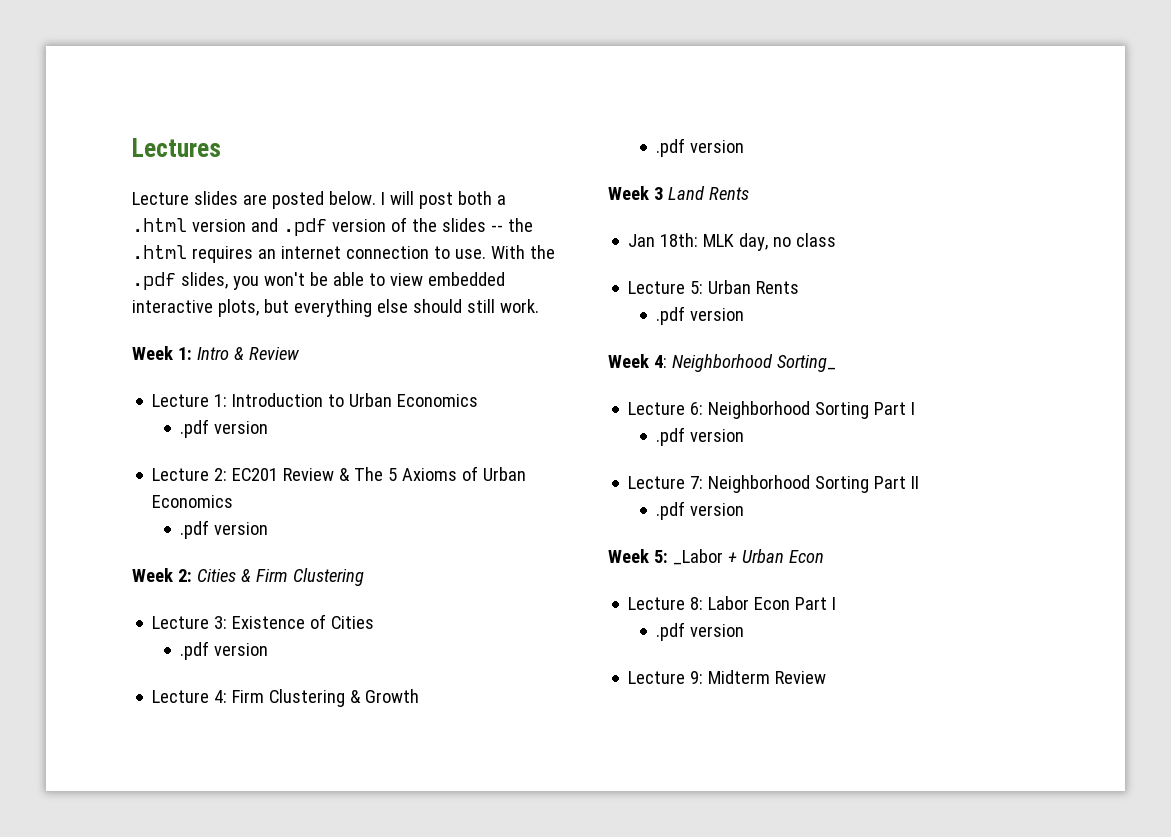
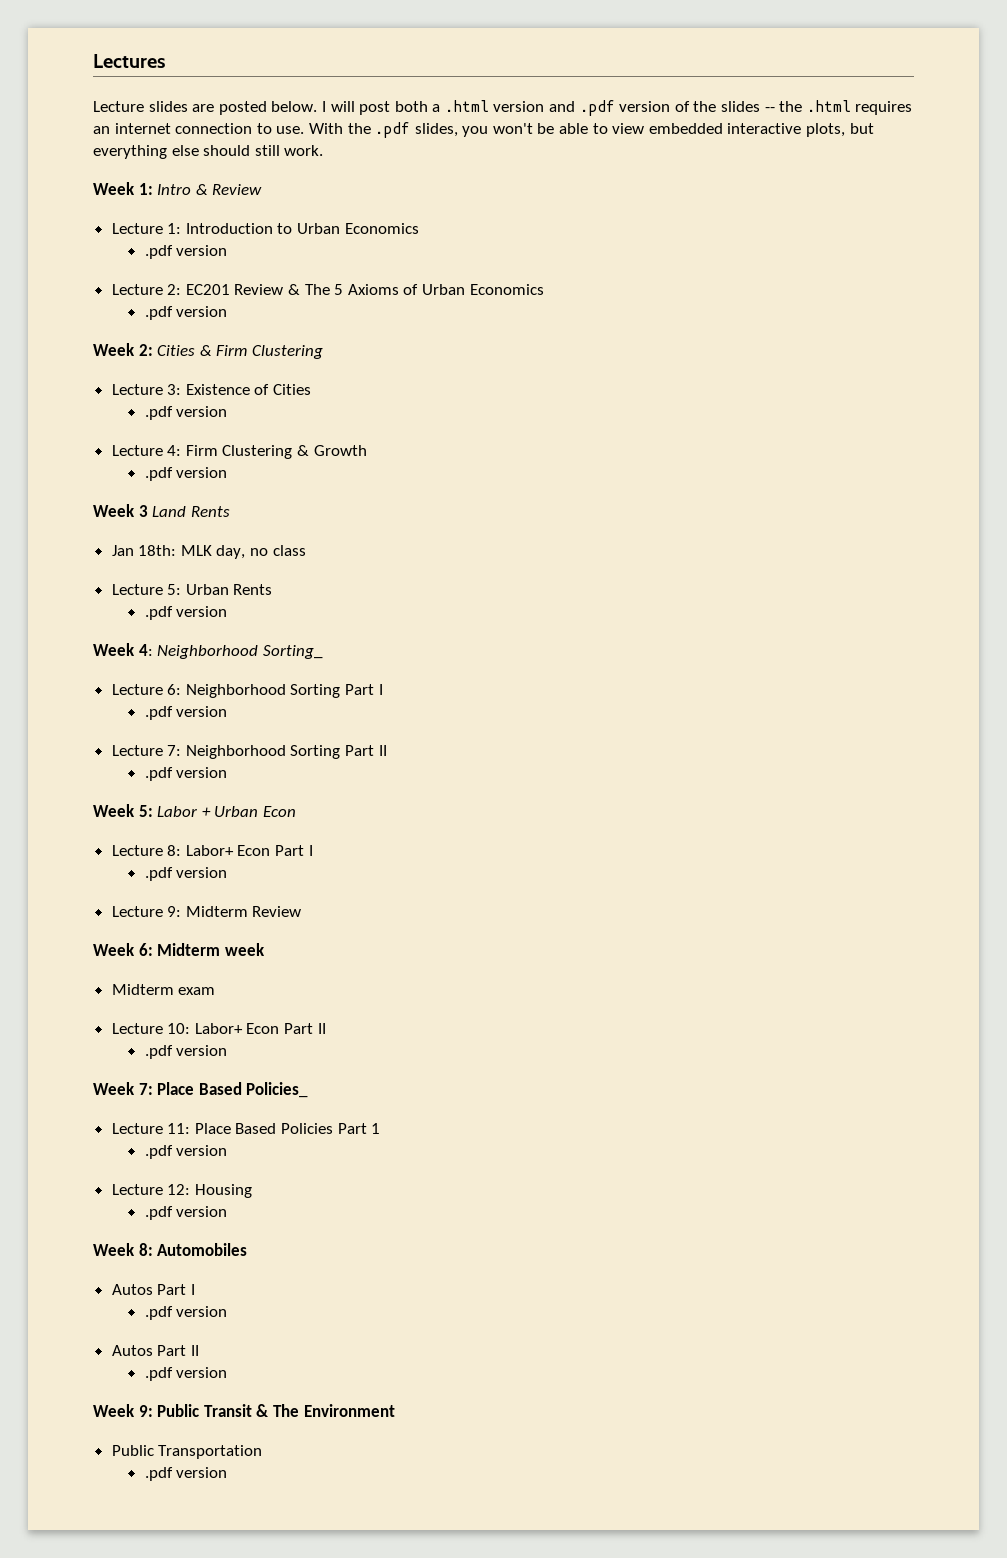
[672,549,723,565] _Labor -> [157,806,198,817] Labor
[708,596,750,610] Labor -> [185,845,234,856] Labor+
(827, 677) none -> [93,943,265,956] [111,984,216,995] [111,1023,326,1034] [144,1045,228,1059] [93,1082,309,1098] [111,1123,381,1134] [144,1145,228,1159] [111,1184,252,1198] [144,1206,228,1220] [93,1243,248,1256] [111,1284,195,1295] [144,1306,228,1320] [111,1345,199,1356] [144,1367,228,1381] [93,1404,395,1417] [111,1445,263,1459] [144,1467,228,1481] // Week 6: Midterm week // Midterm exam // Lecture 10: Labor+ Econ Part II // .pdf version // Week 7: Place Based Policies_ // Lecture 11: Place Based Policies Part 1 // .pdf version // Lecture 12: Housing // .pdf version // Week 8: Automobiles // Autos Part I // .pdf version // Autos Part II // .pdf version // Week 9: Public Transit & The Environment // Public Transportation // .pdf version

